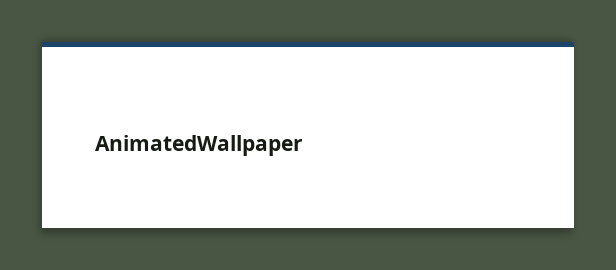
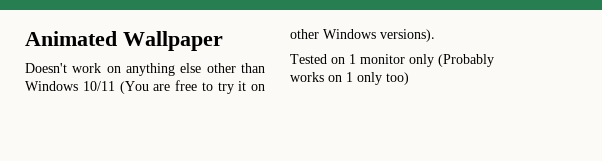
[95,135,303,156] AnimatedWallpaper -> [25,31,223,51] [25,63,265,76] [25,80,265,94] [290,29,435,42] [290,54,494,67] [290,72,409,85] Animated Wallpaper // Doesn't work on anything else other than Windows 10/11 (You are free to try it on other Windows versions). // Tested on 1 monitor only (Probably works on 1 only too)

